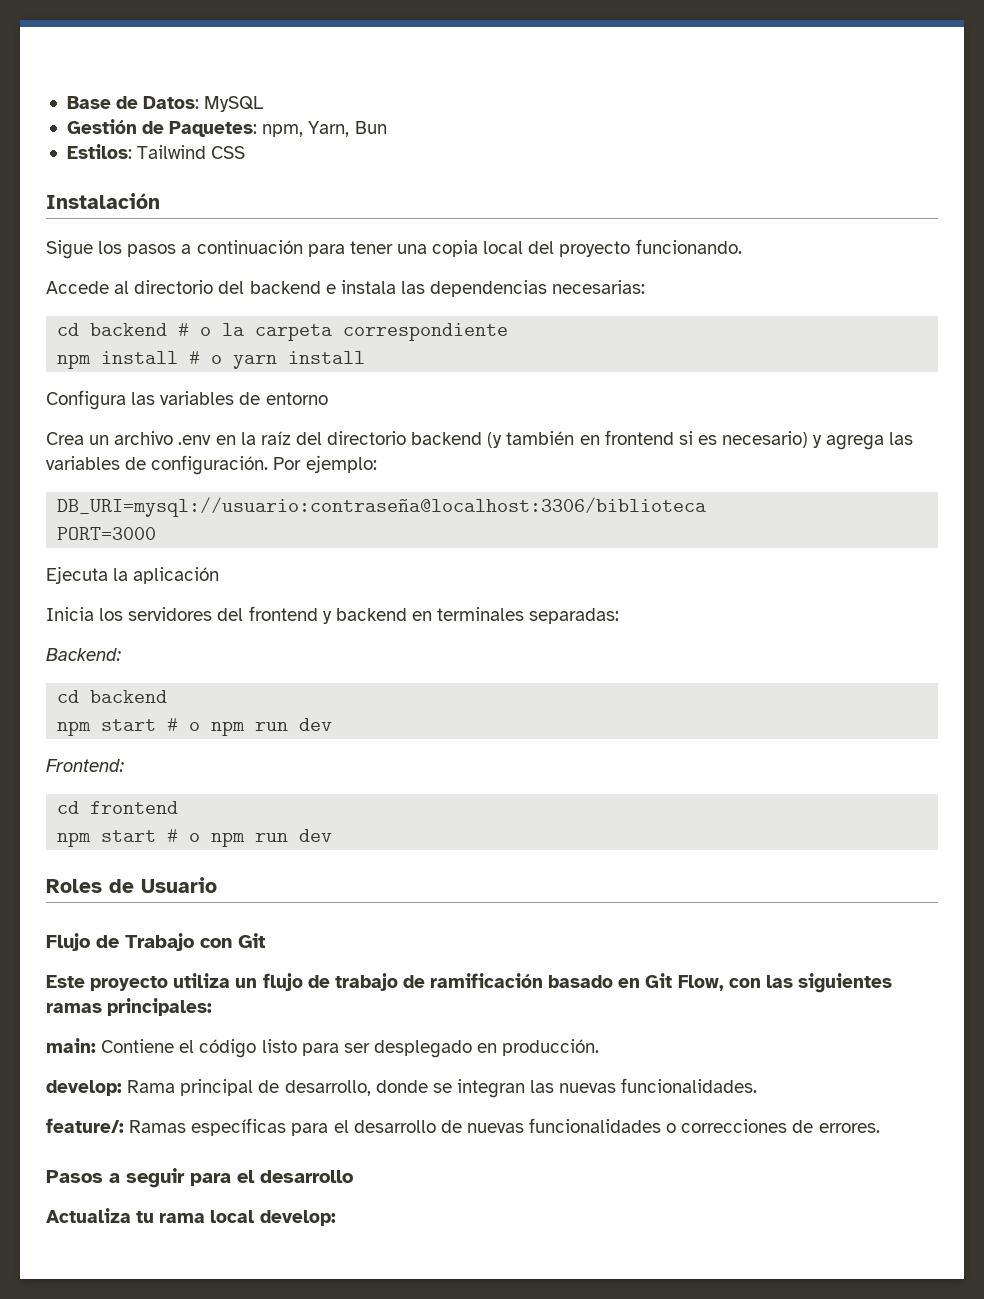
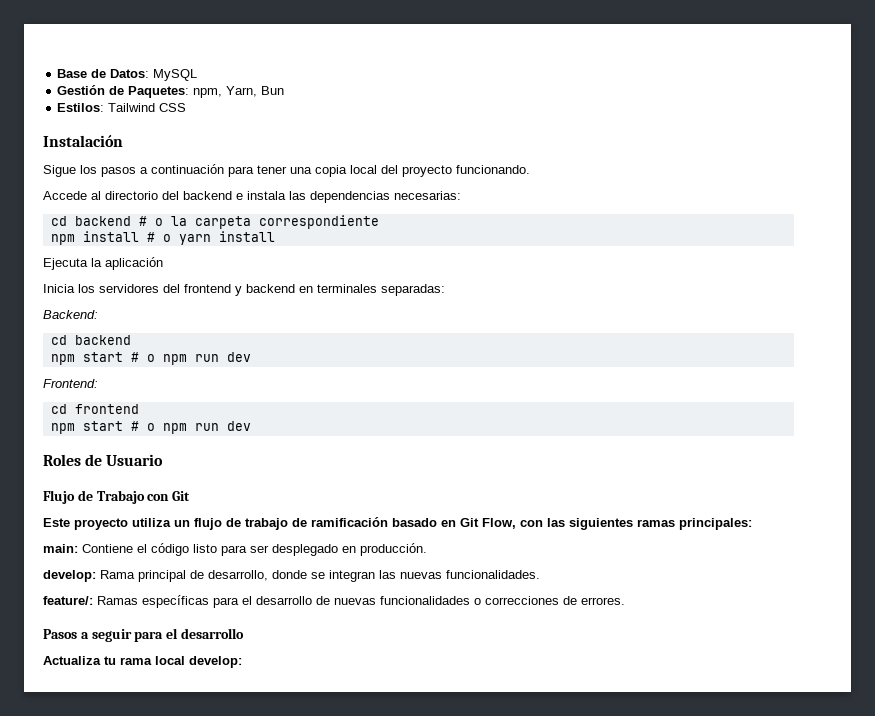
[46,390,328,410] [46,430,914,450] [46,455,377,475] [57,497,707,517] [57,527,157,540] // Configura las variables de entorno // Crea un archivo .env en la raíz del directorio backend (y también en frontend si es necesario) y agrega las variables de configuración. Por ejemplo: // DB_URI=mysql://usuario:contraseña@localhost:3306/biblioteca // PORT=3000 -> (275, 236) none

